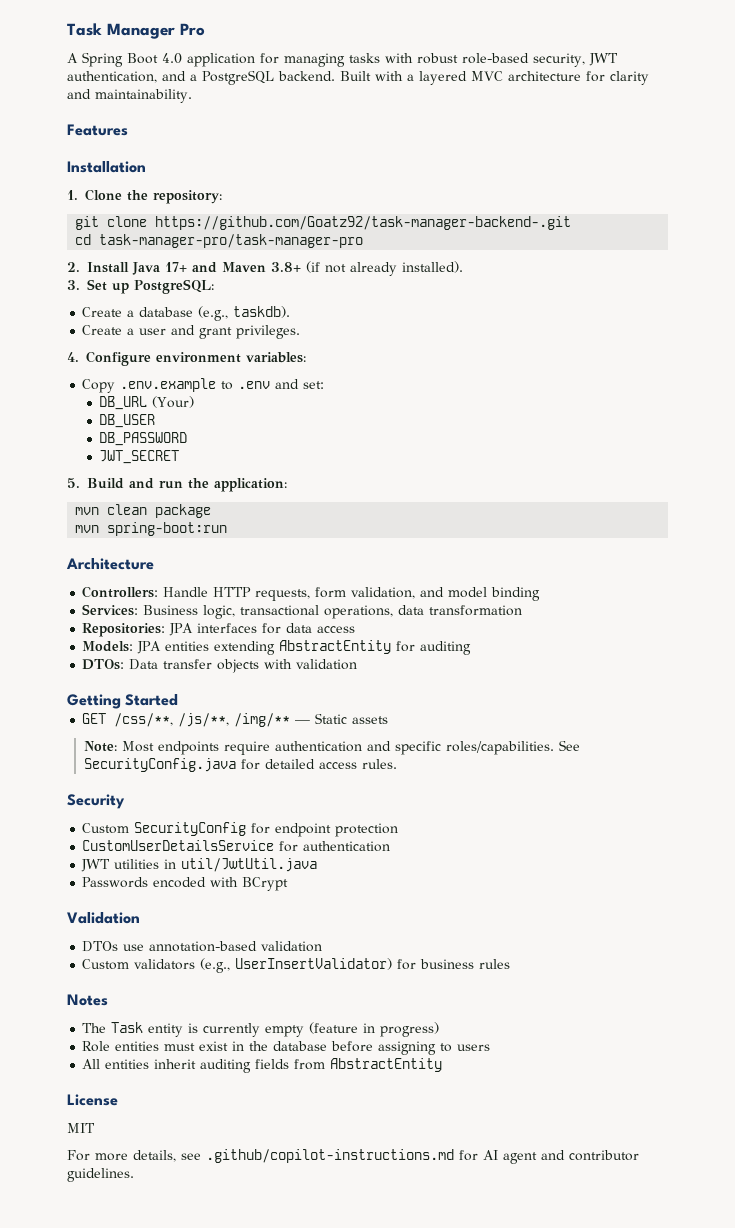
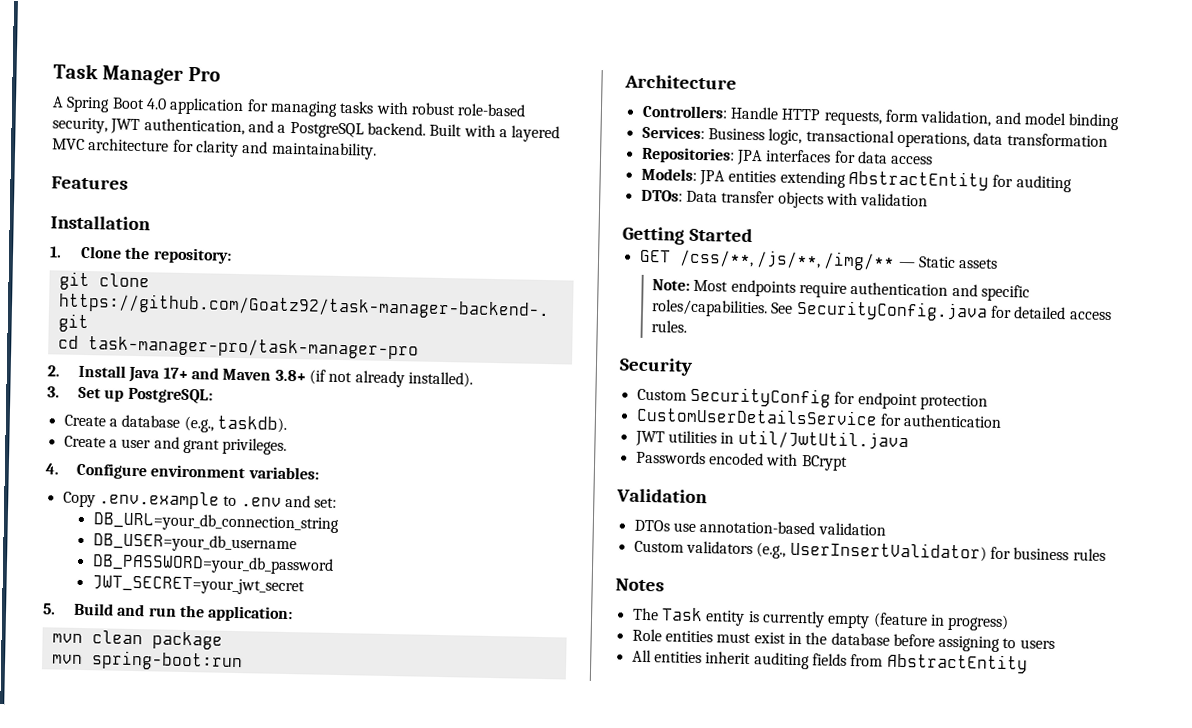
[99,396,195,410] [99,414,156,428] [99,432,188,446] [99,450,180,464] DB_URL (Your) // DB_USER // DB_PASSWORD // JWT_SECRET -> [92,512,339,534] [92,533,297,554] [91,554,334,575] [91,575,305,596] DB_URL=your_db_connection_string // DB_USER=your_db_username // DB_PASSWORD=your_db_password // JWT_SECRET=your_jwt_secret
[67,1094,118,1106] [67,1123,95,1133] [67,1149,639,1164] [67,1168,134,1182] // License // MIT // For more details, see .github/copilot-instructions.md for AI agent and contributor guidelines. -> (1028, 663) none

